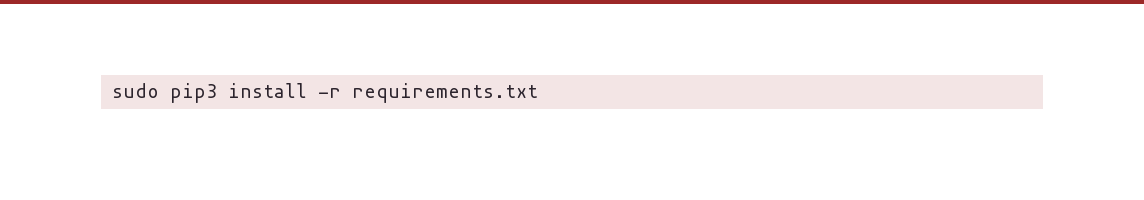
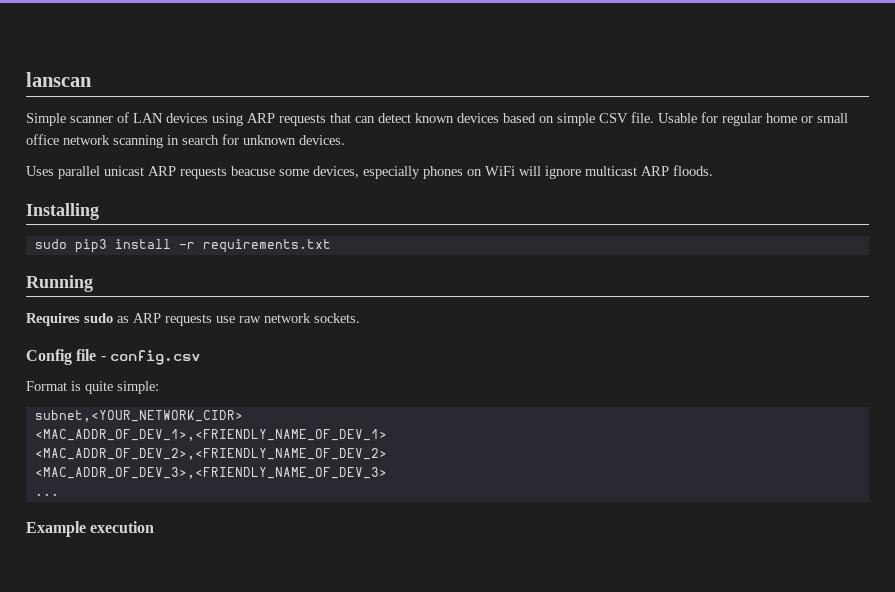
(112, 90) none -> [26,72,92,87] [26,112,848,126] [26,134,345,148] [26,165,713,179] [26,203,99,220] lanscan // Simple scanner of LAN devices using ARP requests that can detect known devices based on simple CSV file. Usable for regular home or small office network scanning in search for unknown devices. // Uses parallel unicast ARP requests beacuse some devices, especially phones on WiFi will ignore multicast ARP floods. // Installing //
(539, 93) none -> [26,275,93,292] [26,313,360,326] [26,349,200,365] [26,381,159,394] [34,410,243,422] [34,429,387,441] [34,448,387,460] [34,467,387,479] [34,493,59,496] [26,521,155,537] // Running // Requires sudo as ARP requests use raw network sockets. // Config file - config.csv // Format is quite simple: // subnet,<YOUR_NETWORK_CIDR> // <MAC_ADDR_OF_DEV_1>,<FRIENDLY_NAME_OF_DEV_1> // <MAC_ADDR_OF_DEV_2>,<FRIENDLY_NAME_OF_DEV_2> // <MAC_ADDR_OF_DEV_3>,<FRIENDLY_NAME_OF_DEV_3> // ... // Example execution

